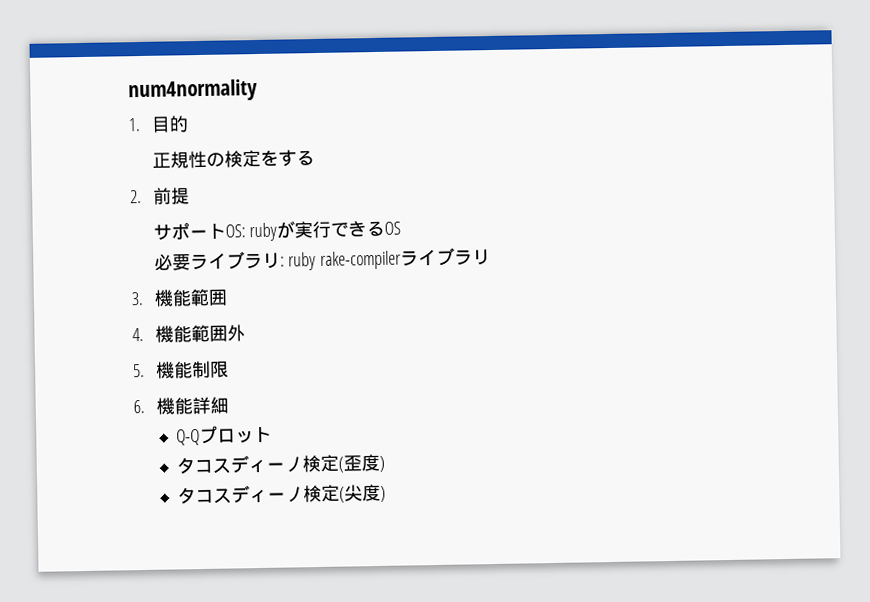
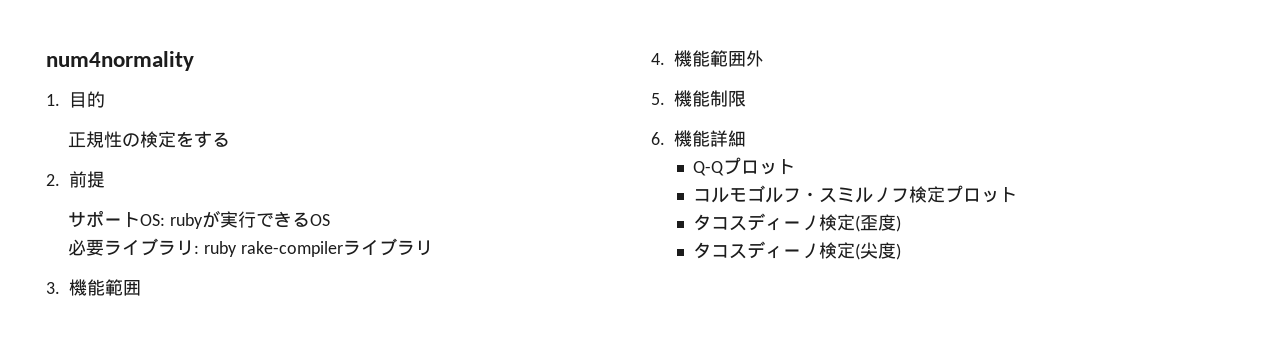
(273, 435) none -> [692,185,1017,203] // コルモゴルフ・スミルノフ検定プロット

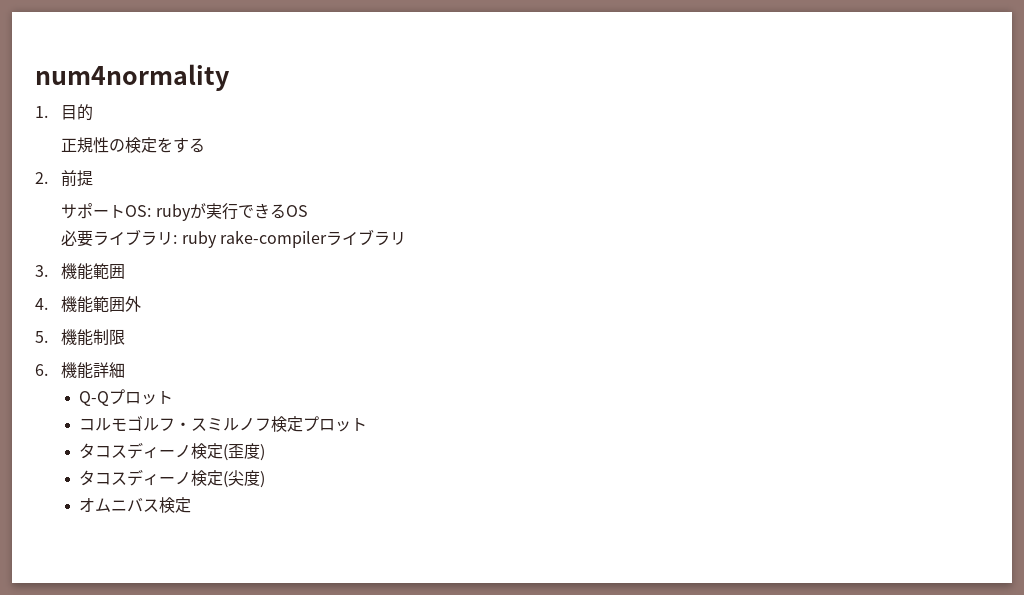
(901, 251) none -> [78,497,191,513] // オムニバス検定

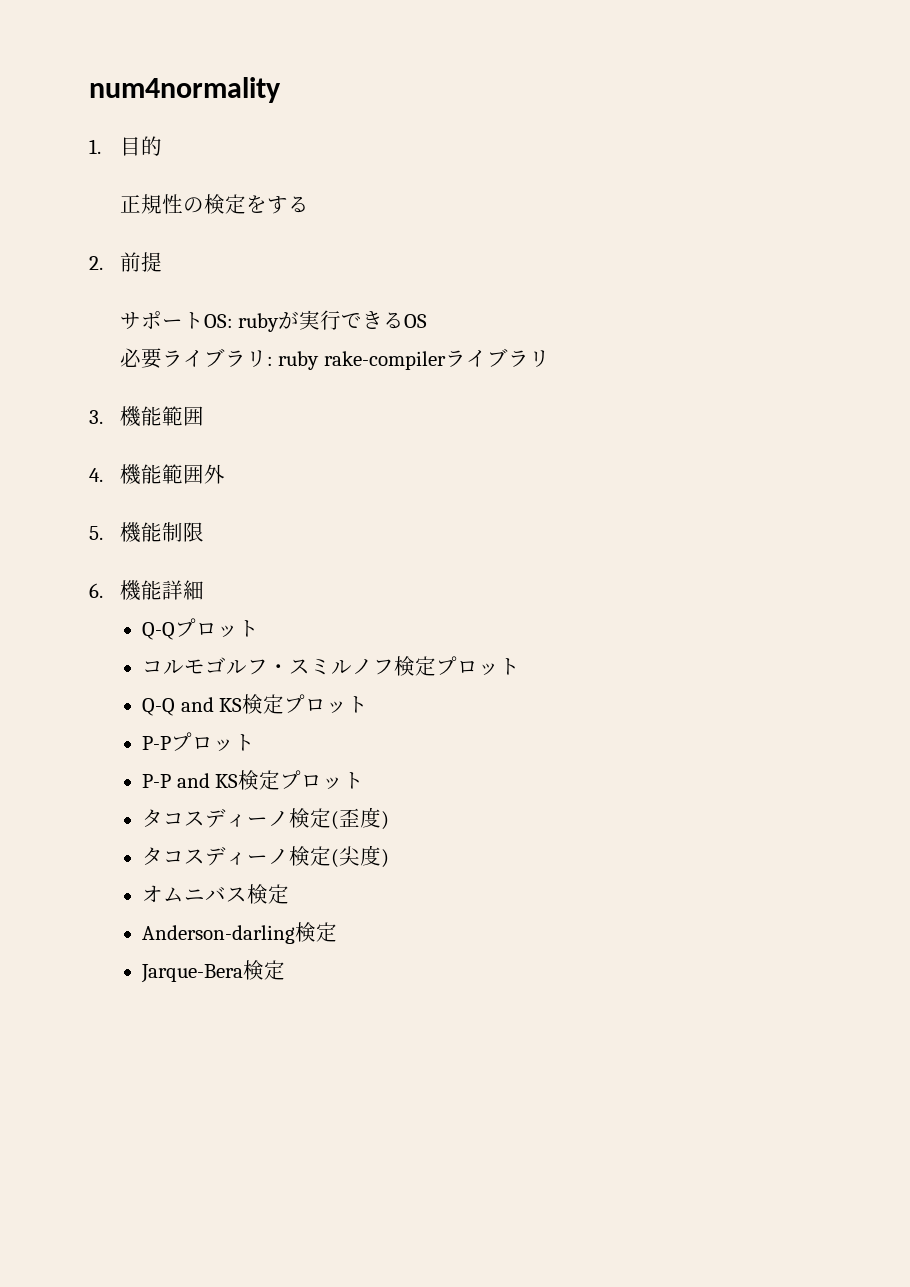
(367, 424) none -> [142,694,369,716] [142,732,256,752] [142,770,365,790] // Q-Q and KS検定プロット // P-Pプロット // P-P and KS検定プロット
(191, 505) none -> [142,922,338,944] [141,960,286,983] // Anderson-darling検定 // Jarque-Bera検定

